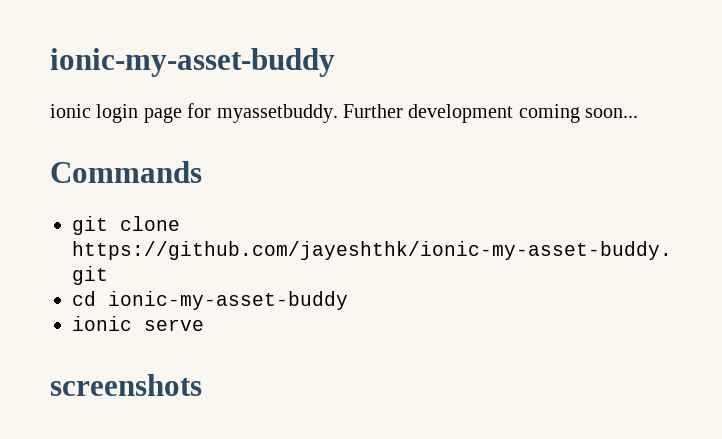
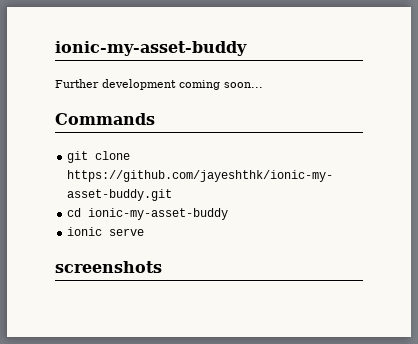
[50,48,335,77] [50,103,338,123] ionic-my-asset-buddy // ionic login page for myassetbuddy. -> [55,41,247,56] ionic-my-asset-buddy //

